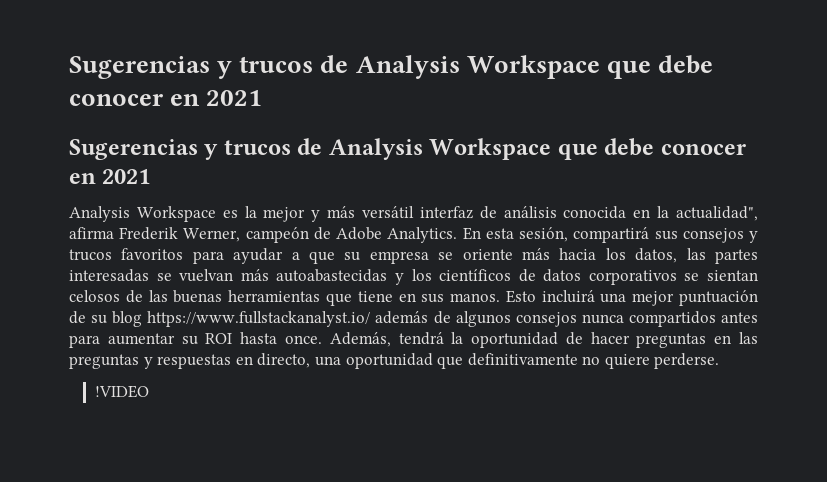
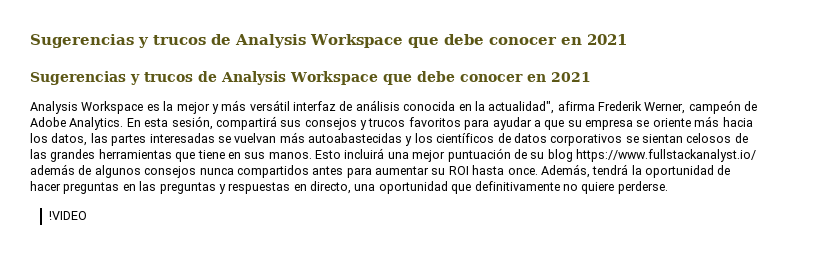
[173,290,223,303] buenas -> [50,149,96,162] grandes

